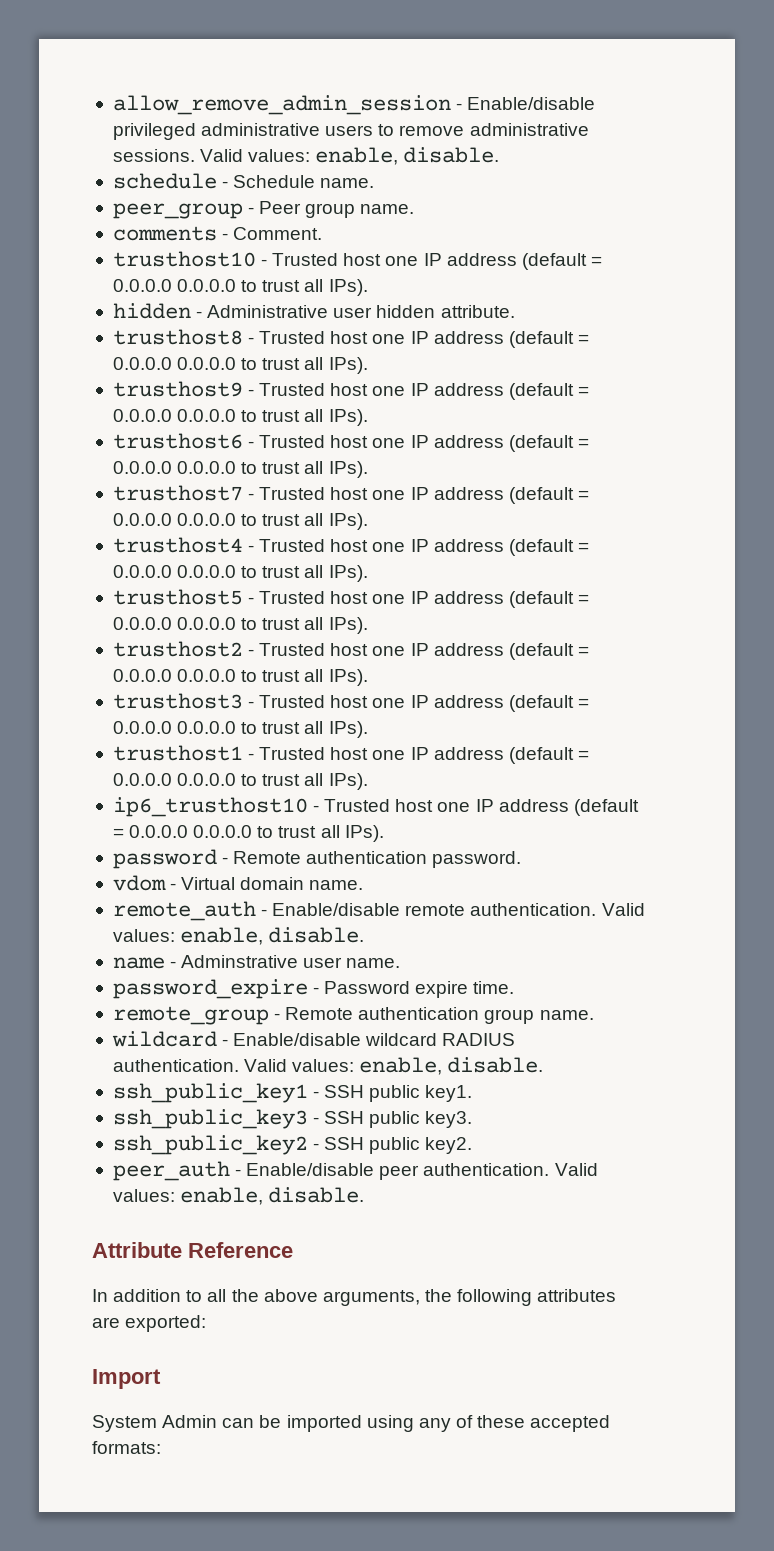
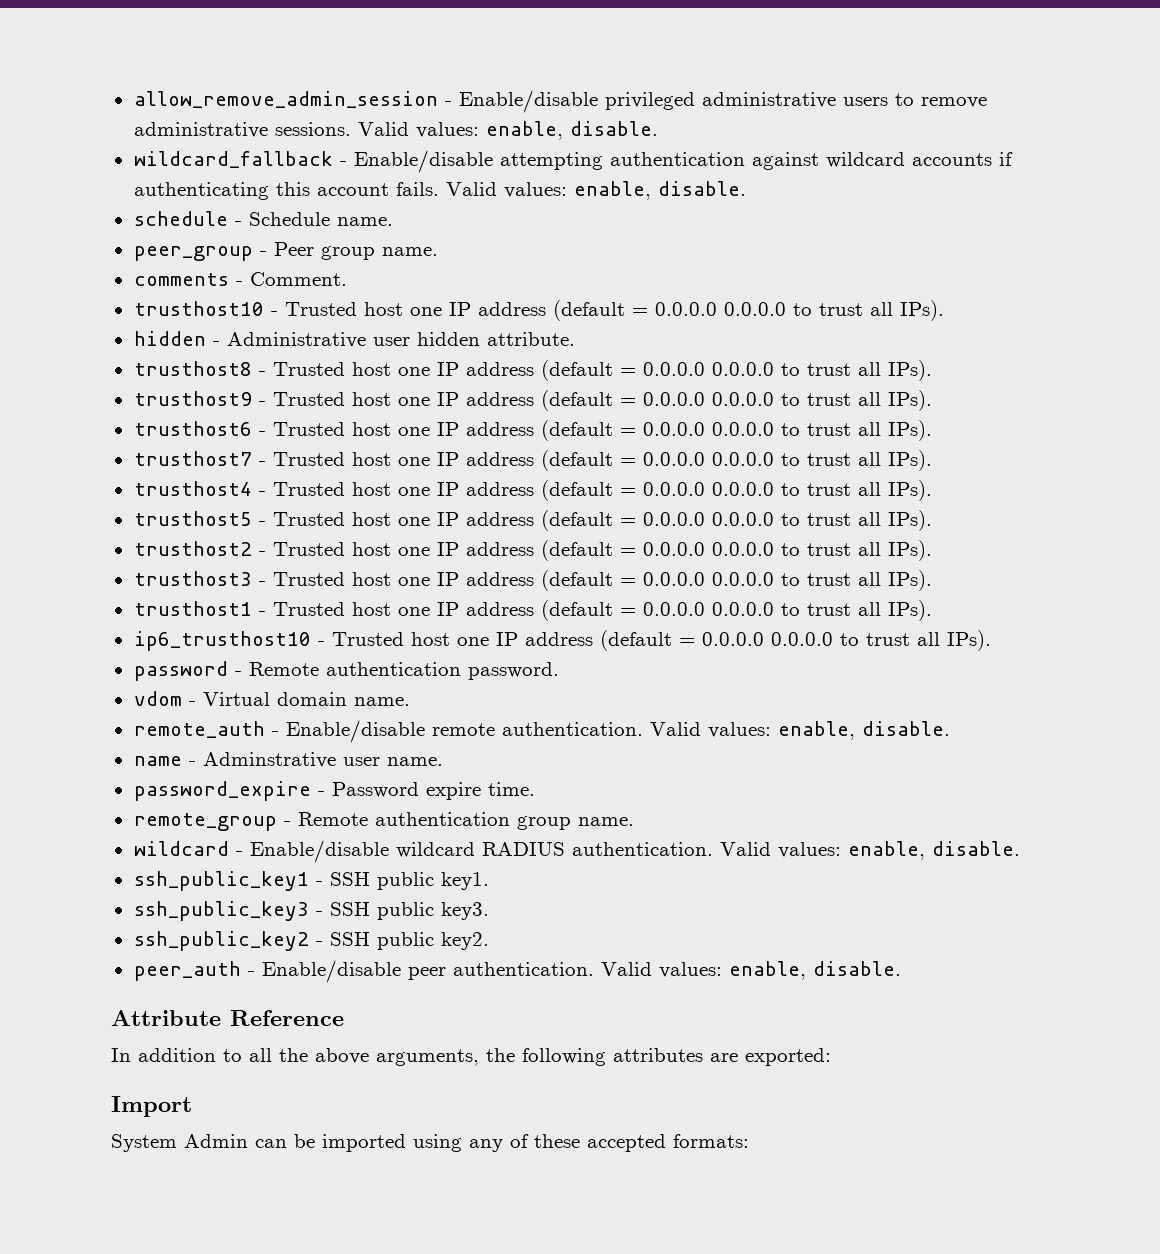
(500, 155) none -> [133,150,1013,173] [133,181,746,200] // wildcard_fallback - Enable/disable attempting authentication against wildcard accounts if authenticating this account fails. Valid values: enable, disable.

